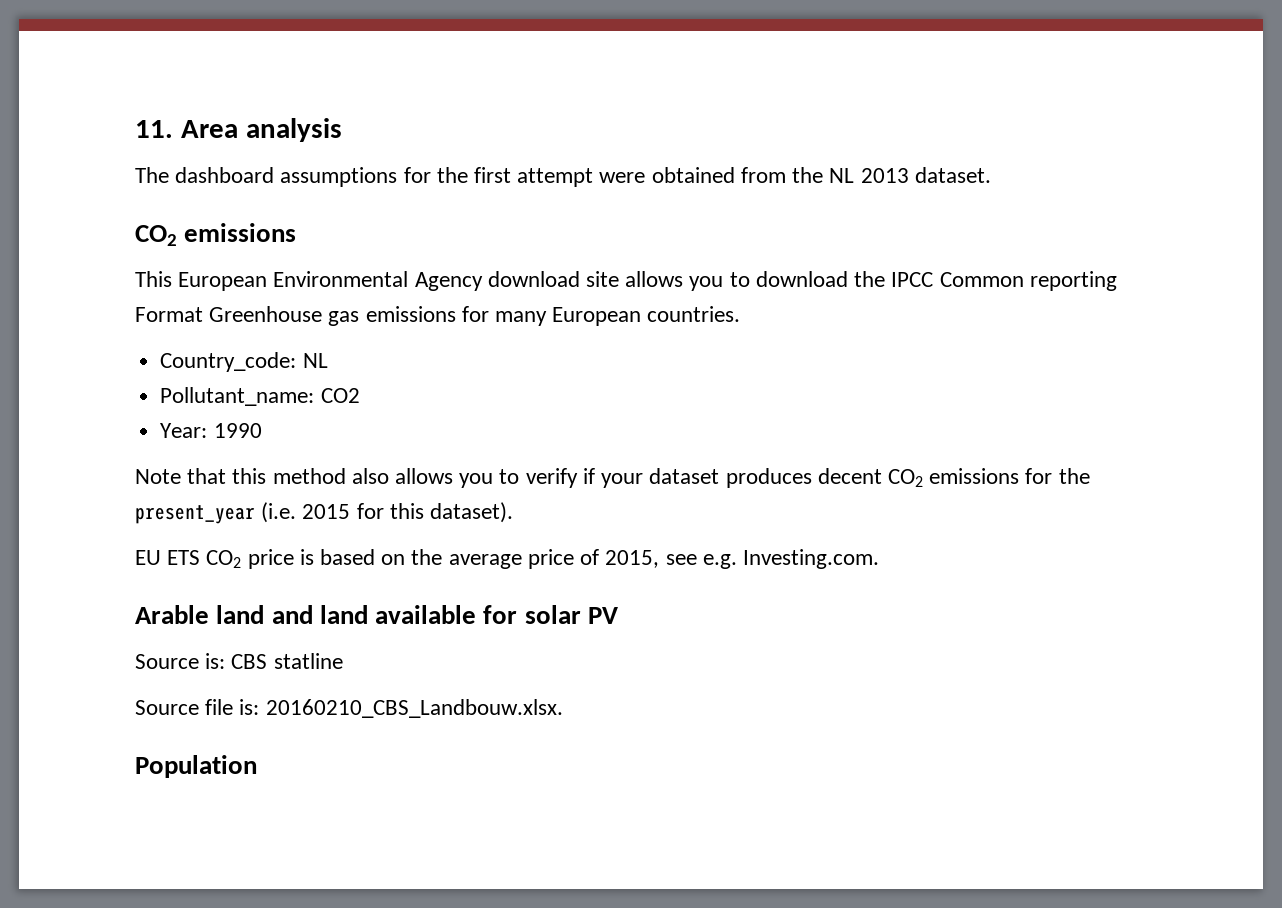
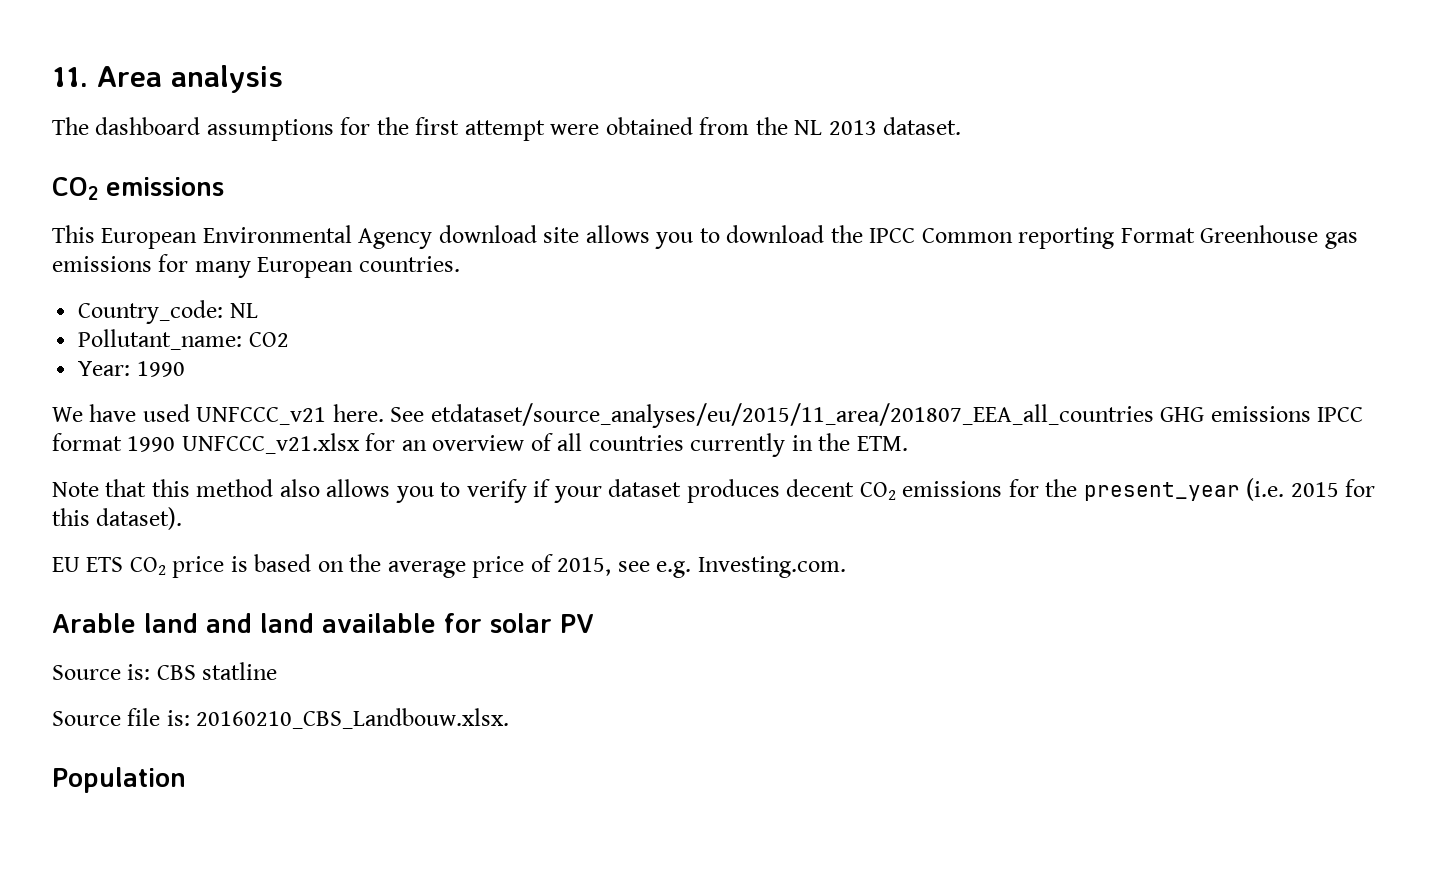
(262, 430) none -> [52,403,1364,428] [52,433,908,457] // We have used UNFCCC_v21 here. See etdataset/source_analyses/eu/2015/11_area/201807_EEA_all_countries GHG emissions IPCC format 1990 UNFCCC_v21.xlsx for an overview of all countries currently in the ETM.

